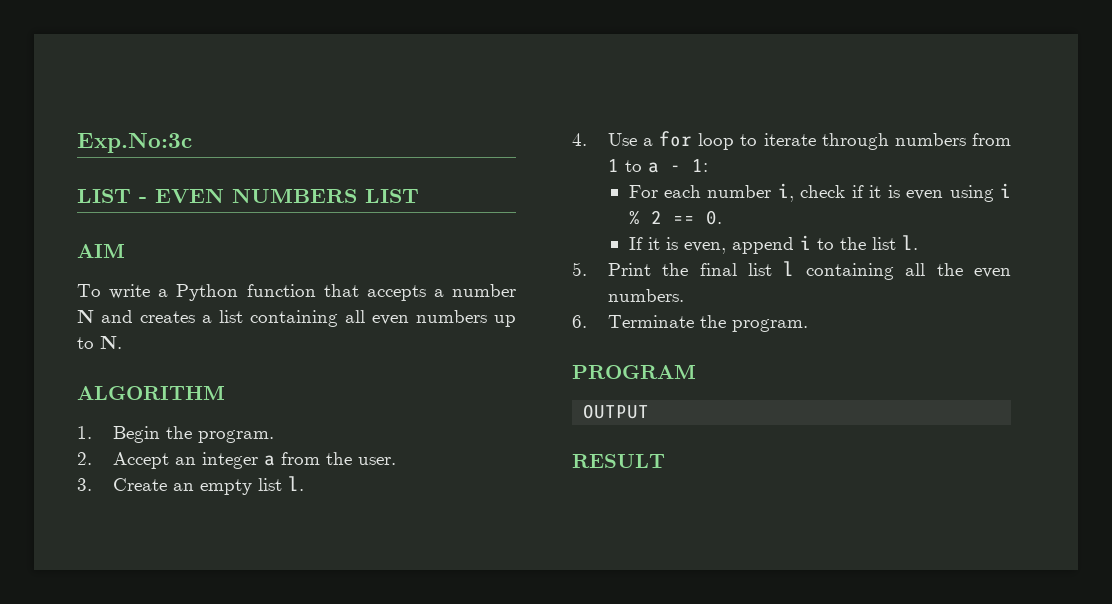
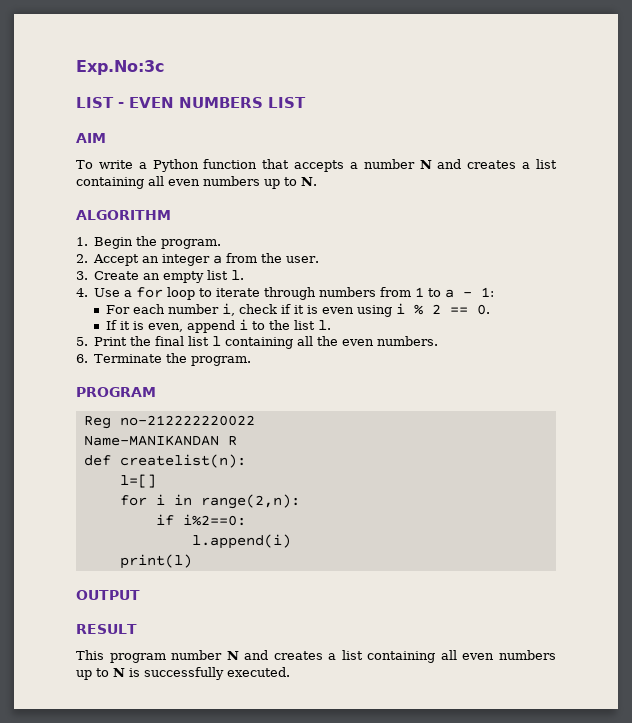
[583,404,650,419] [572,454,665,468] OUTPUT // RESULT -> [83,415,255,429] [83,435,237,446] [83,454,246,468] [119,474,156,488] [119,494,300,509] [155,514,246,526] [191,534,291,549] [119,554,192,569] [76,590,140,600] [76,624,137,634] [76,650,556,663] [76,667,290,680] Reg no-212222220022 // Name-MANIKANDAN R // def createlist(n): // l=[] // for i in range(2,n): // if i%2==0: // l.append(i) // print(l) // OUTPUT // RESULT // This program number N and creates a list containing all even numbers up to N is successfully executed.

